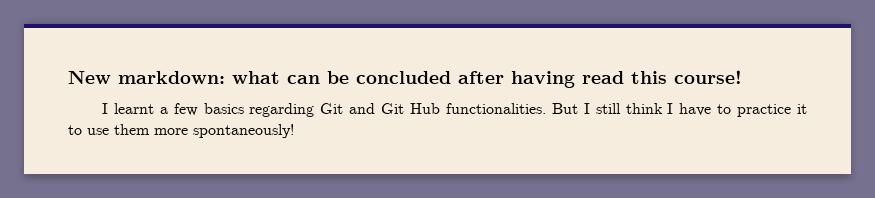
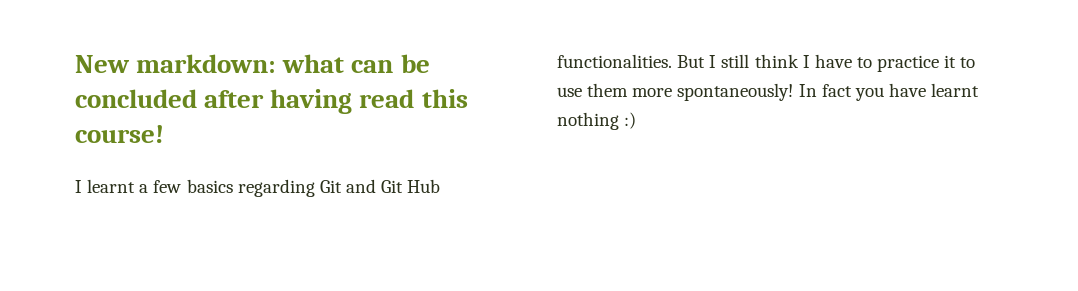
(294, 131) none -> [798,83,980,101] [557,112,637,130] In fact you have learnt nothing :)

